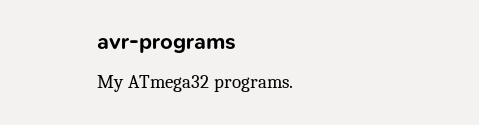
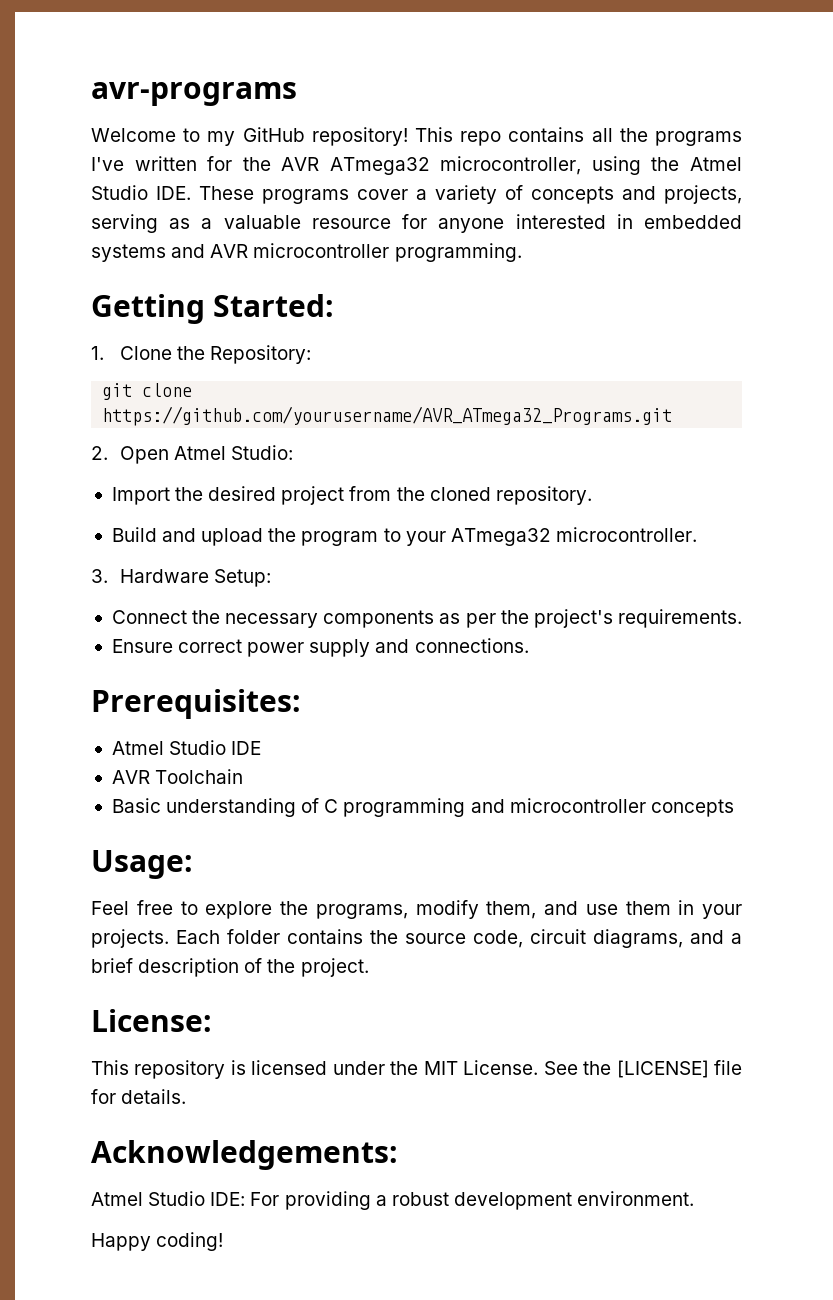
[97,75,294,92] My ATmega32 programs. -> [91,127,743,146] [91,156,742,175] [91,185,742,204] [91,214,742,233] [91,243,522,262] [91,294,335,324] [91,345,311,364] [102,383,193,400] [102,406,673,426] [91,445,293,464] [111,486,592,505] [111,527,697,546] [91,569,271,587] [111,609,742,628] [111,638,529,657] [91,689,301,719] [111,740,262,755] [111,769,244,784] [111,798,734,817] [91,850,193,879] [91,900,742,919] [91,929,742,948] [91,958,369,977] [91,1009,212,1032] [91,1060,742,1079] [91,1089,187,1104] [91,1140,398,1170] [91,1191,695,1210] [91,1232,224,1251] Welcome to my GitHub repository! This repo contains all the programs I've written for the AVR ATmega32 microcontroller, using the Atmel Studio IDE. These programs cover a variety of concepts and projects, serving as a valuable resource for anyone interested in embedded systems and AVR microcontroller programming. // Getting Started: // 1. Clone the Repository: // git clone https://github.com/yourusername/AVR_ATmega32_Programs.git // 2. Open Atmel Studio: // Import the desired project from the cloned repository. // Build and upload the program to your ATmega32 microcontroller. // 3. Hardware Setup: // Connect the necessary components as per the project's requirements. // Ensure correct power supply and connections. // Prerequisites: // Atmel Studio IDE // AVR Toolchain // Basic understanding of C programming and microcontroller concepts // Usage: // Feel free to explore the programs, modify them, and use them in your projects. Each folder contains the source code, circuit diagrams, and a brief description of the project. // License: // This repository is licensed under the MIT License. See the [LICENSE] file for details. // Acknowledgements: // Atmel Studio IDE: For providing a robust development environment. // Happy coding!

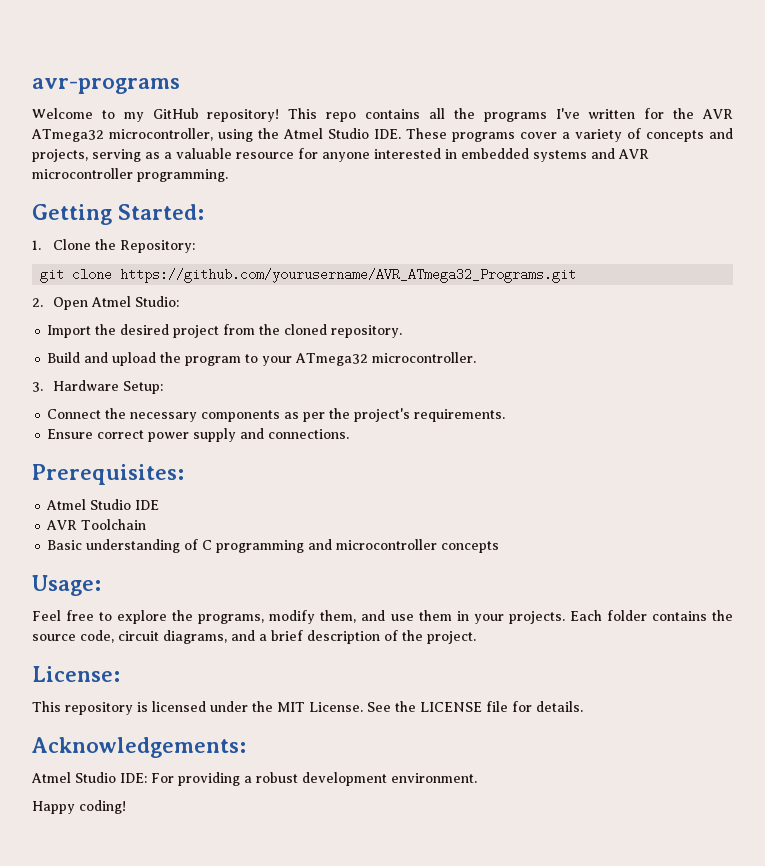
[616,1060,709,1078] [LICENSE] -> [420,702,482,712] LICENSE

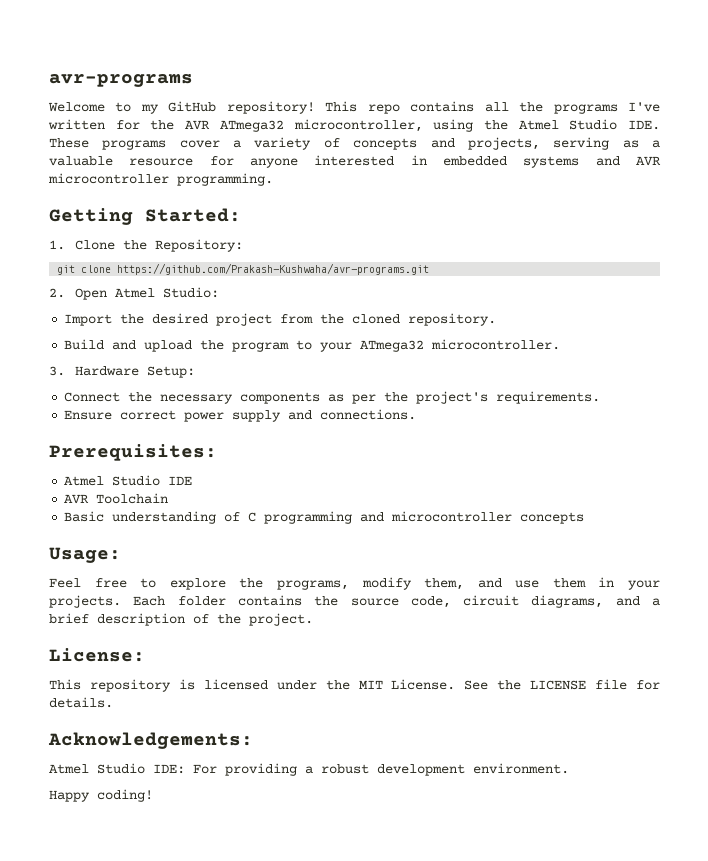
[120,268,577,283] https://github.com/yourusername/AVR_ATmega32_Programs.git -> [117,263,430,275] https://github.com/Prakash-Kushwaha/avr-programs.git

